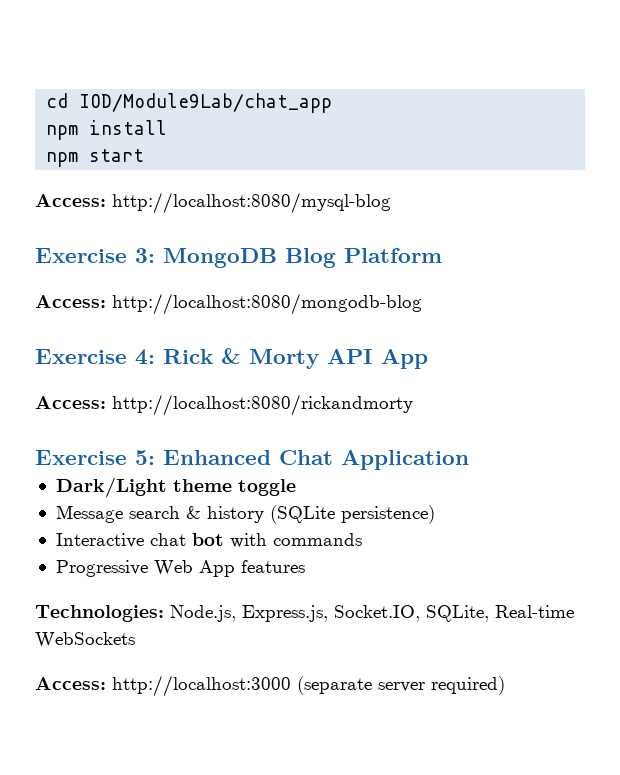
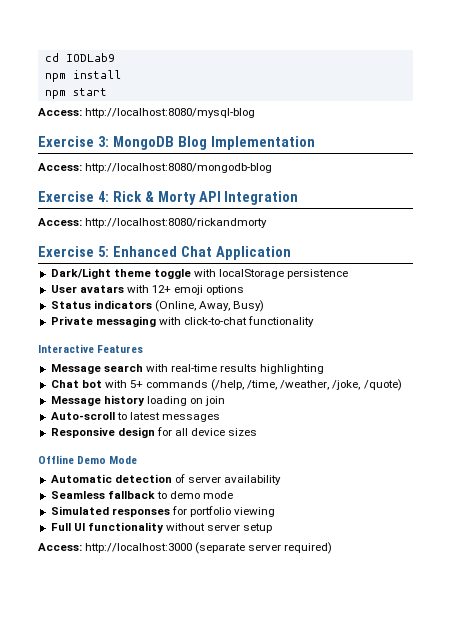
[79,93,333,113] IOD/Module9Lab/chat_app -> [65,53,115,62] IODLab9
[344,248,442,263] Platform -> [210,136,315,150] Implementation
[381,349,428,369] App -> [224,191,299,205] Integration
[55,505,435,524] [55,533,186,548] // Message search & history (SQLite persistence) // Interactive chat -> [193,269,349,279] [50,285,245,295] [50,300,265,312] [50,316,315,327] [38,344,144,353] [50,364,325,374] [50,380,79,388] with localStorage persistence // User avatars with 12+ emoji options // Status indicators (Online, Away, Busy) // Private messaging with click-to-chat functionality // Interactive Features // Message search with real-time results highlighting // Chat
(267, 540) none -> [129,380,143,388] 5+
[55,560,305,577] [35,605,574,622] [35,632,135,648] // Progressive Web App features // Technologies: Node.js, Express.js, Socket.IO, SQLite, Real-time WebSockets -> [211,379,402,391] [50,395,226,406] [50,412,220,422] [50,427,258,438] [38,455,138,464] [50,474,282,485] [50,491,234,499] [50,506,276,517] [50,522,273,533] (/help, /time, /weather, /joke, /quote) // Message history loading on join // Auto-scroll to latest messages // Responsive design for all device sizes // Offline Demo Mode // Automatic detection of server availability // Seamless fallback to demo mode // Simulated responses for portfolio viewing // Full UI functionality without server setup

